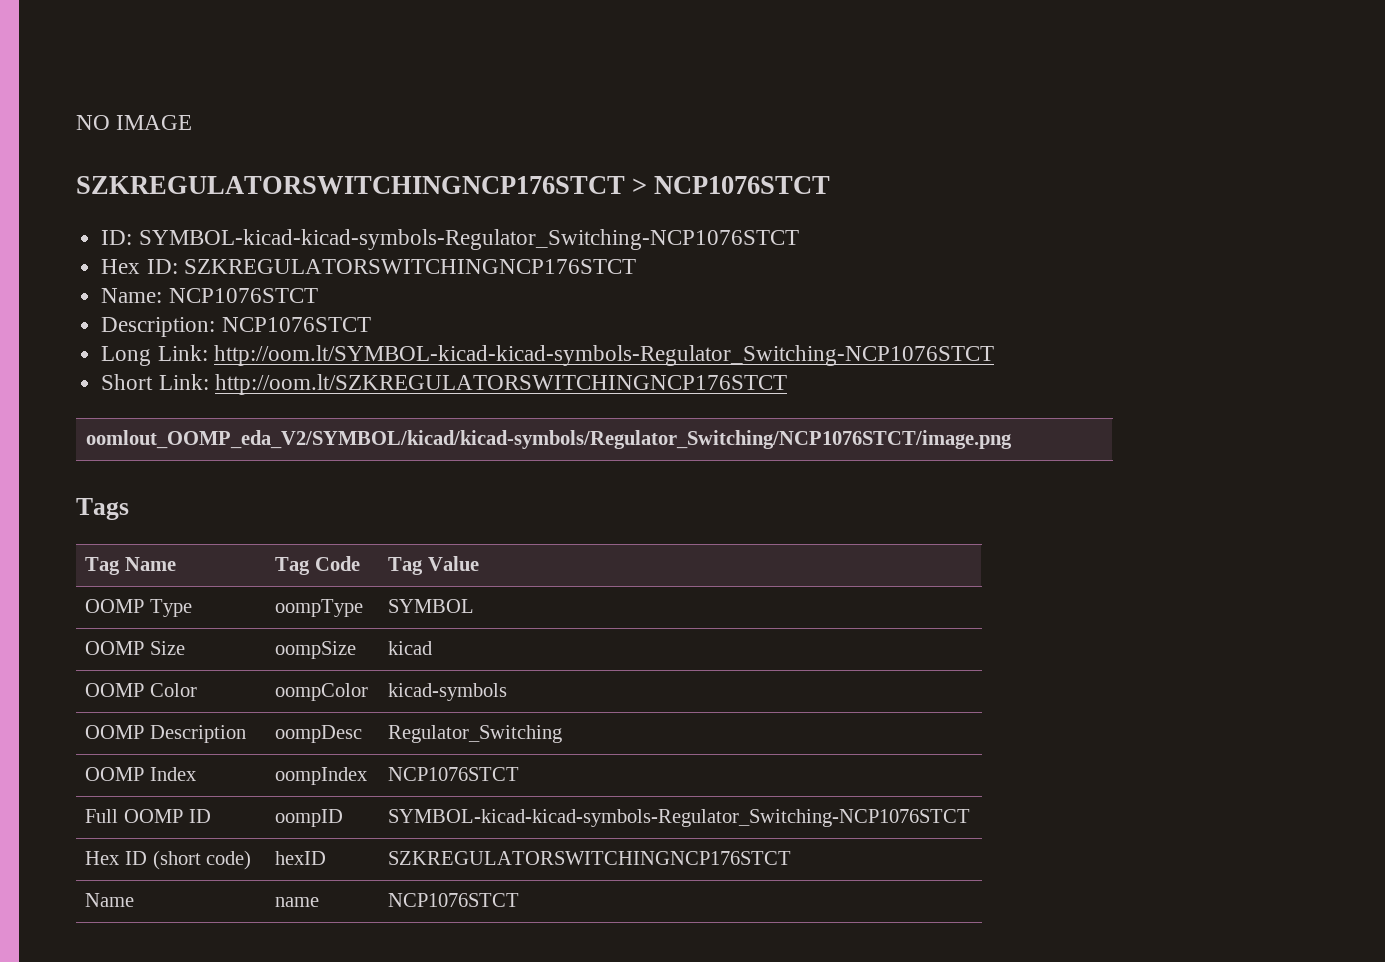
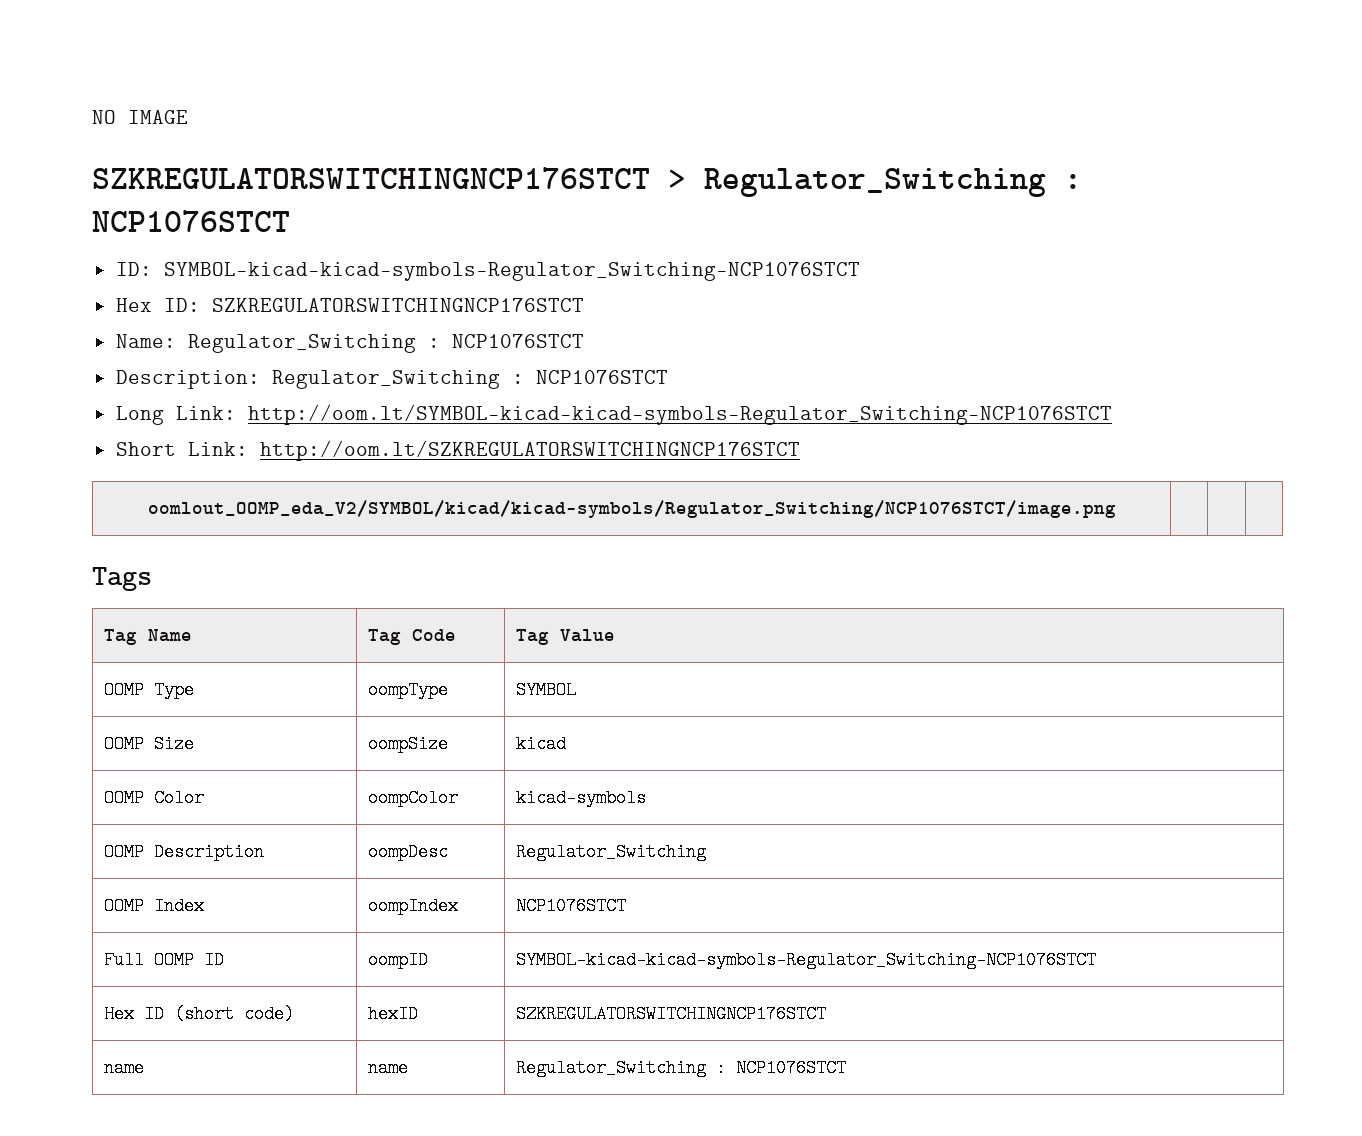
(648, 186) none -> [704,168,1082,197] Regulator_Switching :
(163, 295) none -> [187,334,440,353] Regulator_Switching :
(216, 327) none -> [271,370,524,389] Regulator_Switching :
[85,893,135,907] [275,897,320,907] Name | name | -> [103,1059,144,1077] [367,1059,408,1077] [515,1059,726,1077] name | name | Regulator_Switching :

